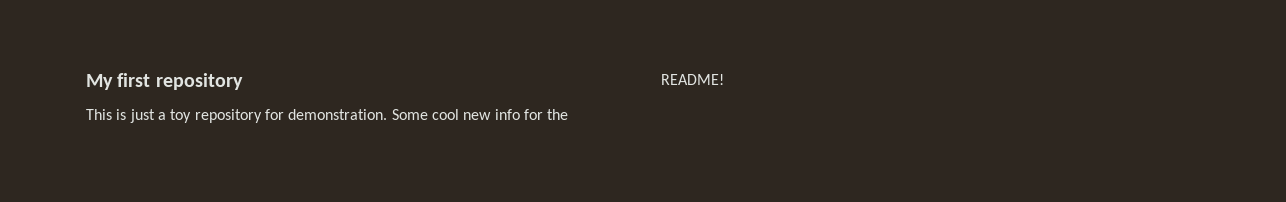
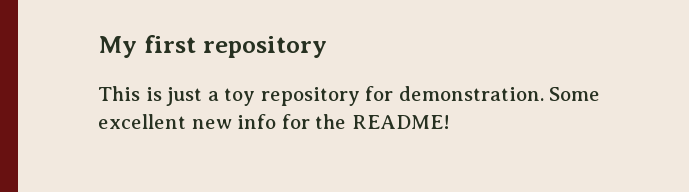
[431,109,459,120] cool -> [98,114,186,129] excellent

